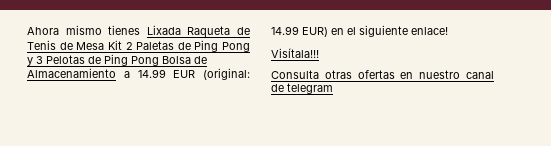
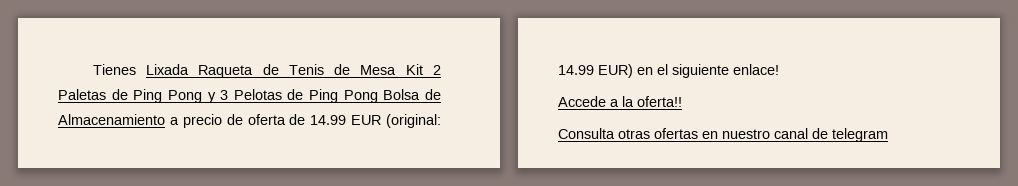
[27,25,141,35] Ahora mismo tienes -> [92,64,136,75] Tienes
(130, 74) none -> [182,114,306,128] precio de oferta de
[271,48,319,58] Visítala!!! -> [558,96,682,107] Accede a la oferta!!

